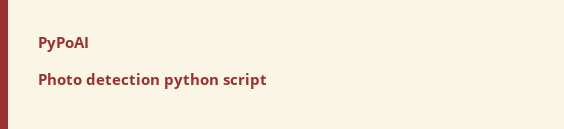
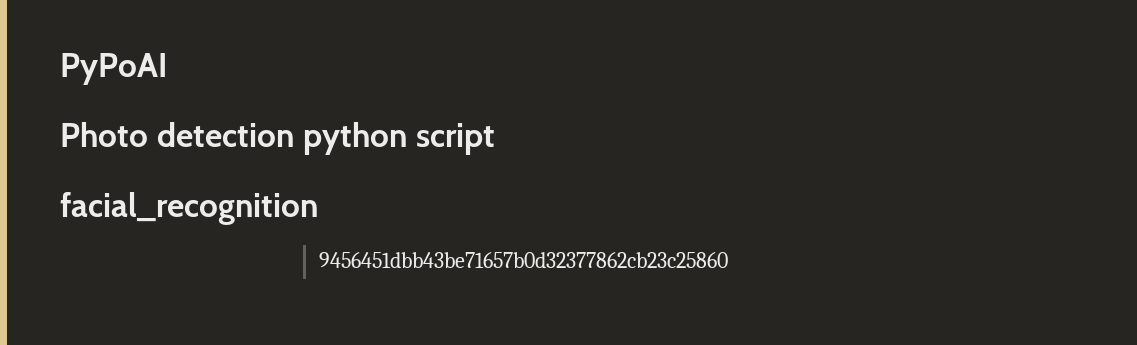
(268, 81) none -> [60,192,318,225] [318,252,728,268] // facial_recognition // 9456451dbb43be71657b0d32377862cb23c25860

